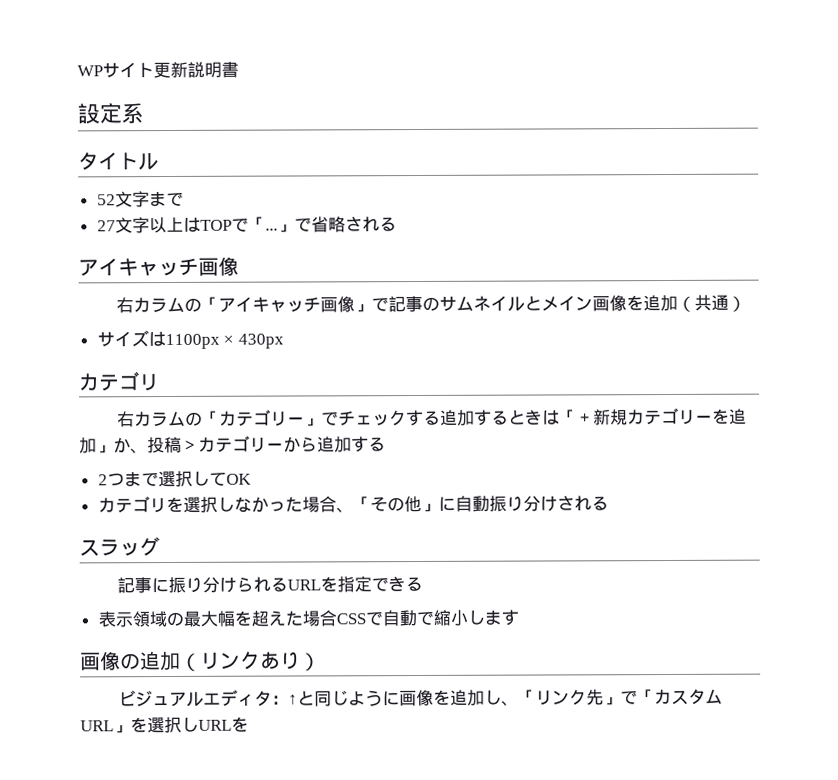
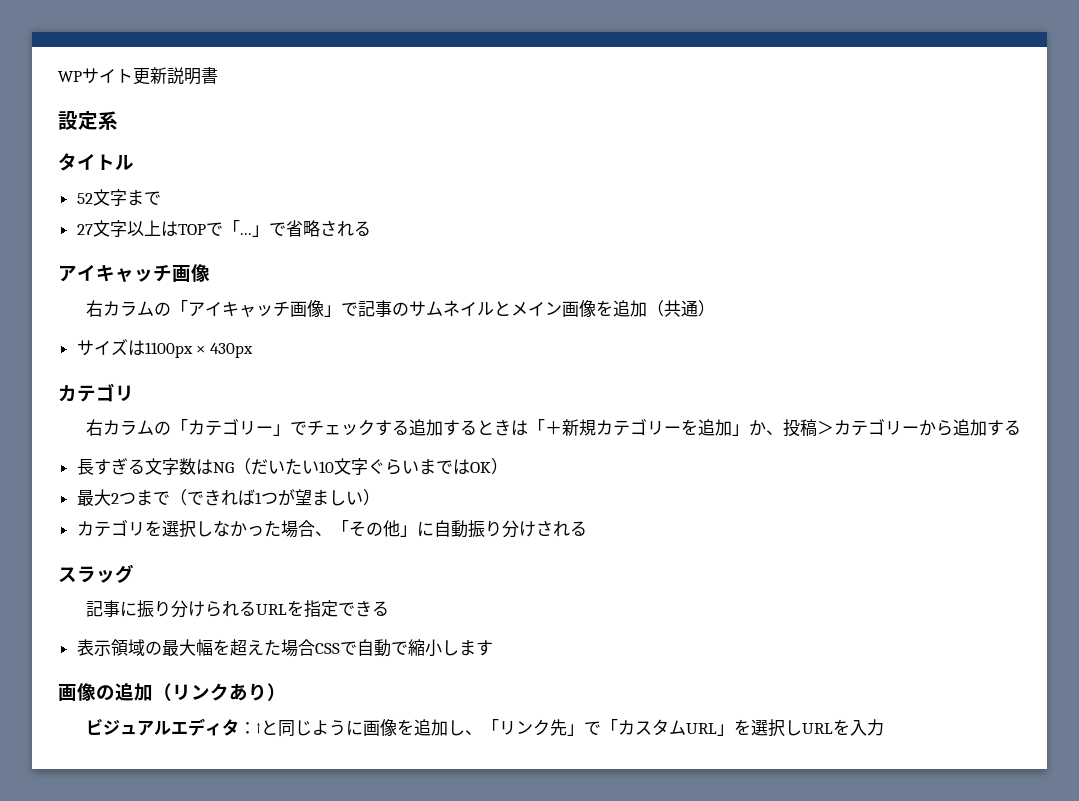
[97,470,252,488] 2つまで選択してOK -> [76,458,508,475] [76,489,380,506] 長すぎる文字数はNG（だいたい10文字ぐらいまではOK） // 最大2つまで（できれば1つが望ましい）
(249, 724) none -> [849,719,884,736] 入力

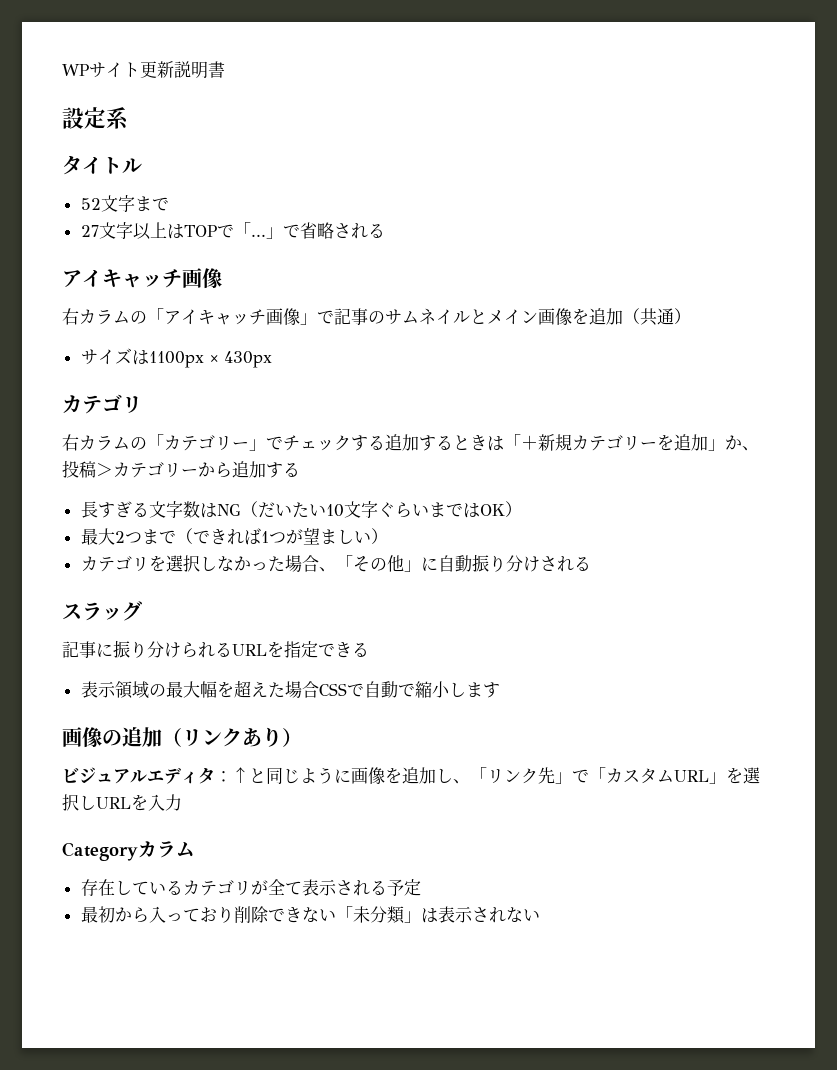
(884, 727) none -> [62,841,195,861] [80,879,421,896] [80,906,540,924] // Categoryカラム // 存在しているカテゴリが全て表示される予定 // 最初から入っており削除できない「未分類」は表示されない

